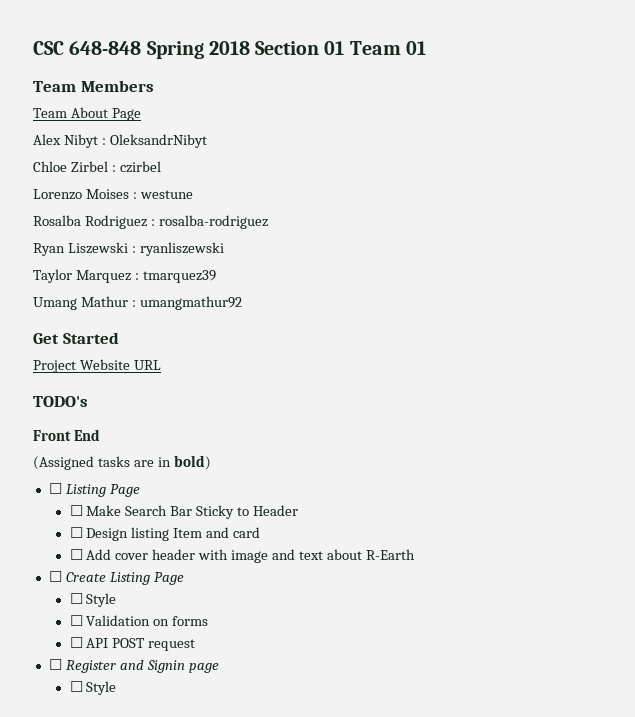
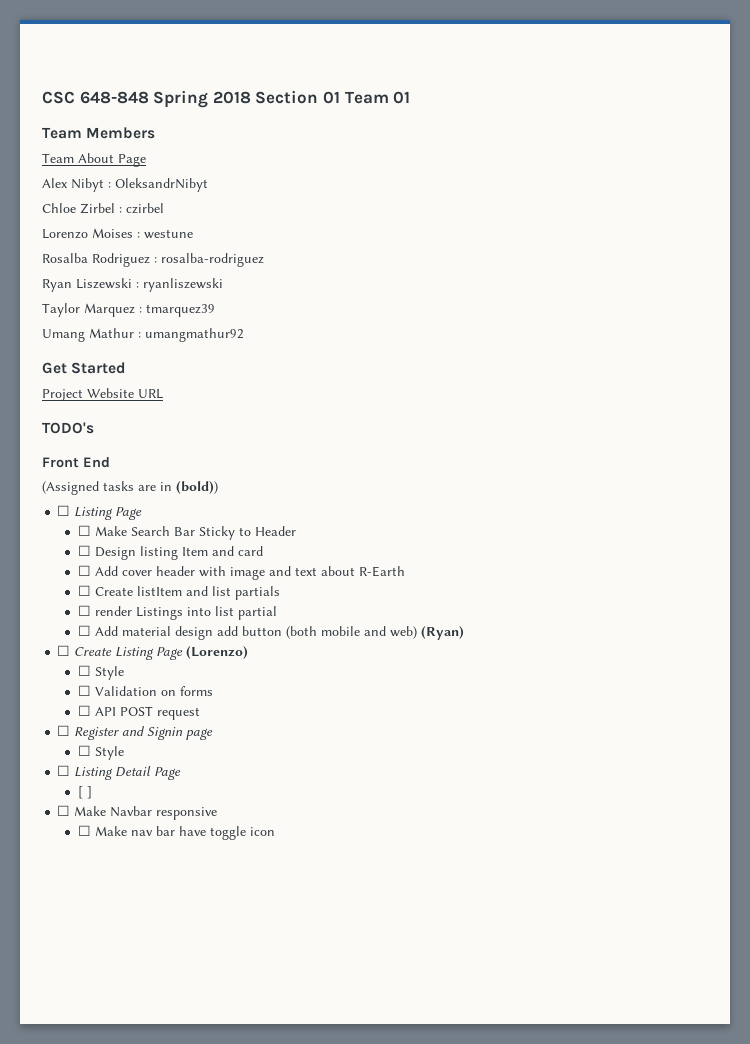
[173,455,211,470] bold) -> [176,481,218,494] (bold))
(415, 554) none -> [77,585,280,600] [77,605,277,620] [77,625,464,640] // ☐ Create listItem and list partials // ☐ render Listings into list partial // ☐ Add material design add button (both mobile and web) (Ryan)
(184, 578) none -> [186,646,249,659] (Lorenzo)
(117, 688) none -> [57,765,182,780] [77,786,92,799] [57,805,218,820] [77,825,275,840] // ☐ Listing Detail Page // [ ] // ☐ Make Navbar responsive // ☐ Make nav bar have toggle icon

